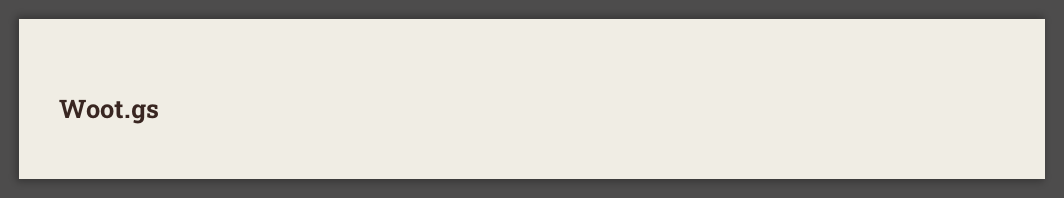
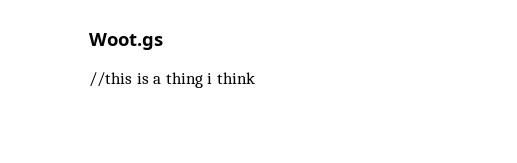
(159, 111) none -> [89,72,255,88] // //this is a thing i think

